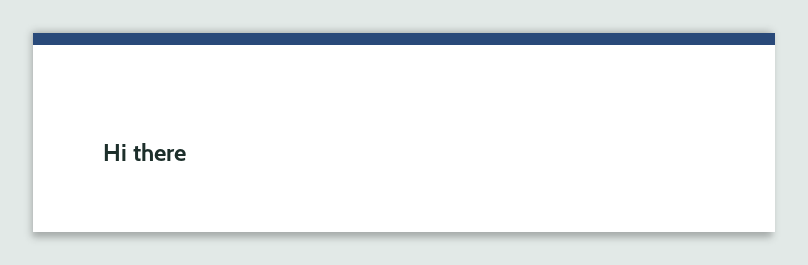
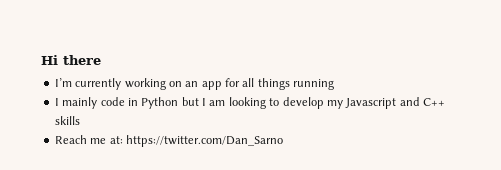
(187, 152) none -> [54,78,335,90] [54,97,445,109] [54,116,80,125] [54,135,283,147] // I’m currently working on an app for all things running // I mainly code in Python but I am looking to develop my Javascript and C++ skills // Reach me at: https://twitter.com/Dan_Sarno

